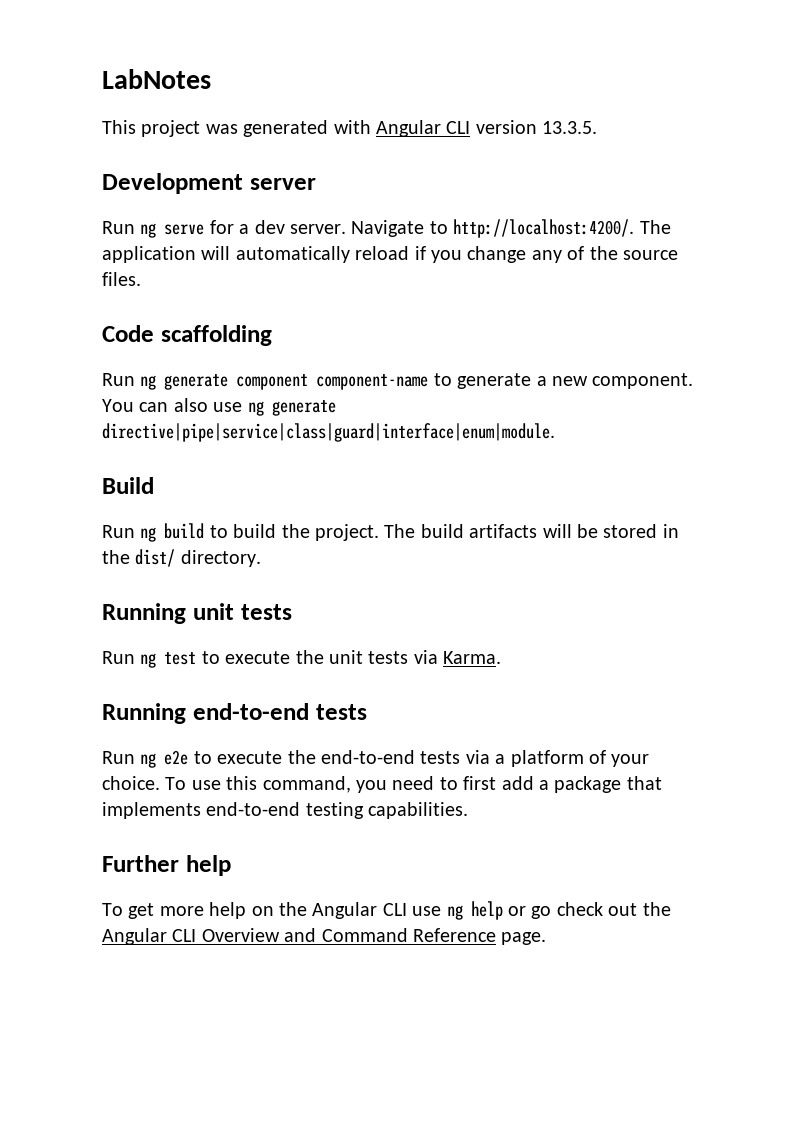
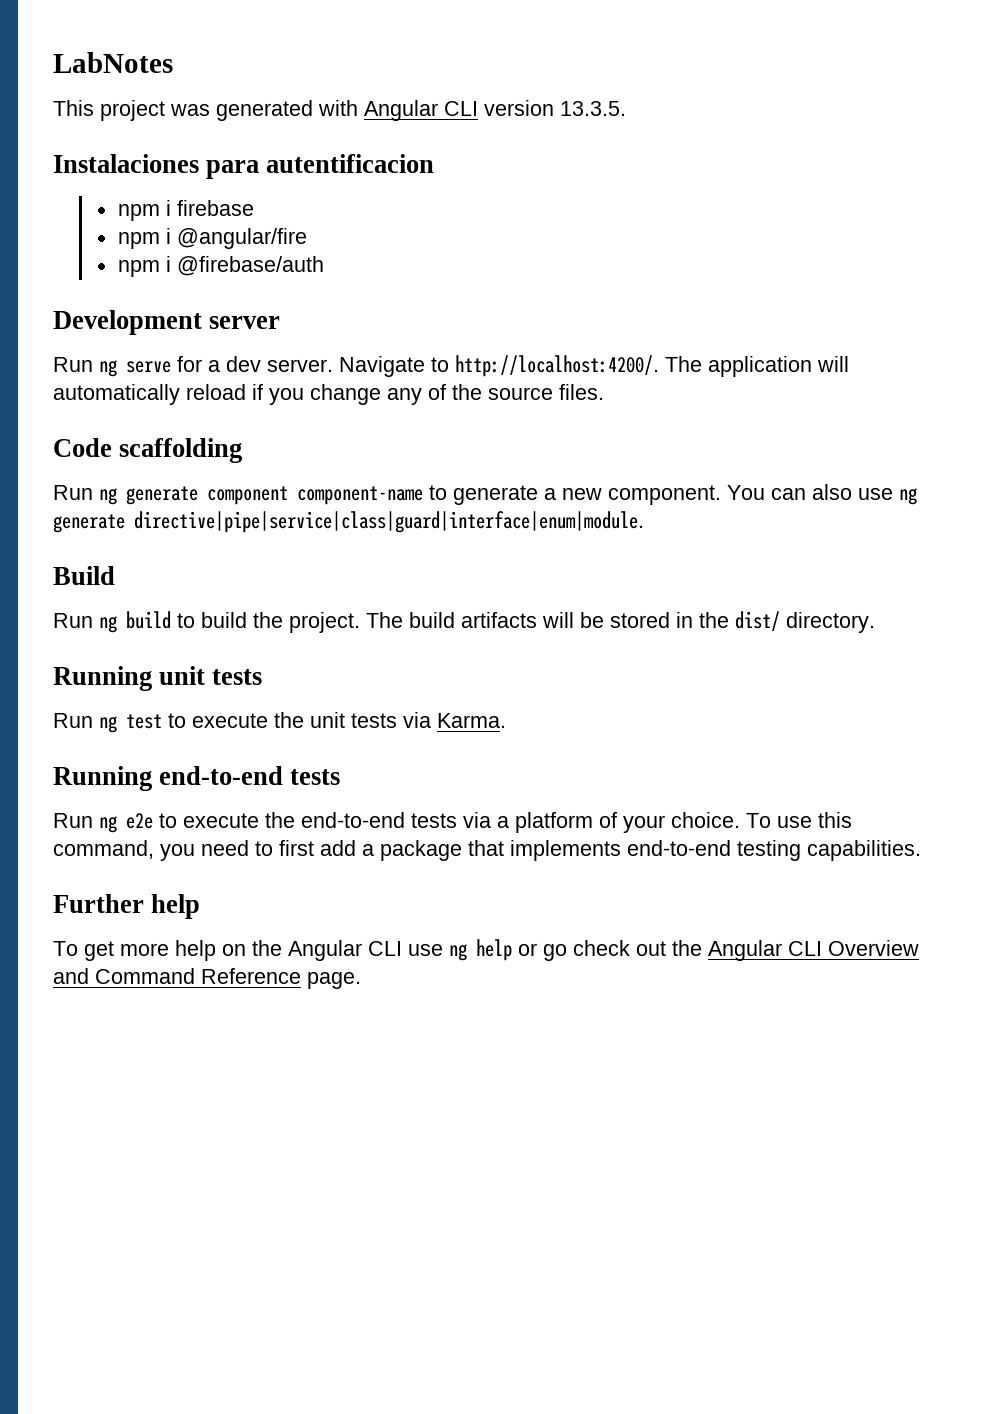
(598, 127) none -> [53,154,435,179] [117,200,254,221] [117,228,307,249] [117,256,324,277] // Instalaciones para autentificacion // npm i firebase // npm i @angular/fire // npm i @firebase/auth

